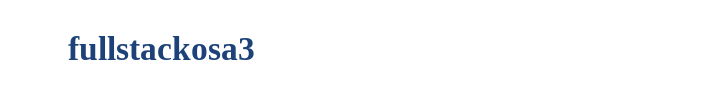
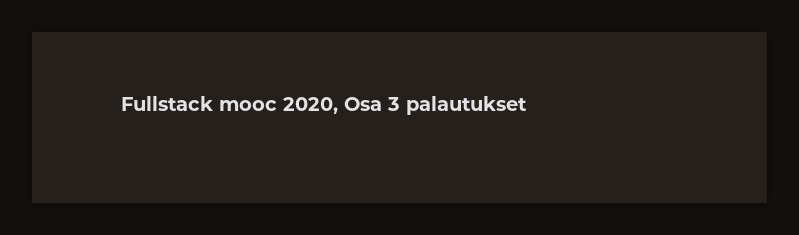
[68,36,255,60] fullstackosa3 -> [121,96,527,115] Fullstack mooc 2020, Osa 3 palautukset

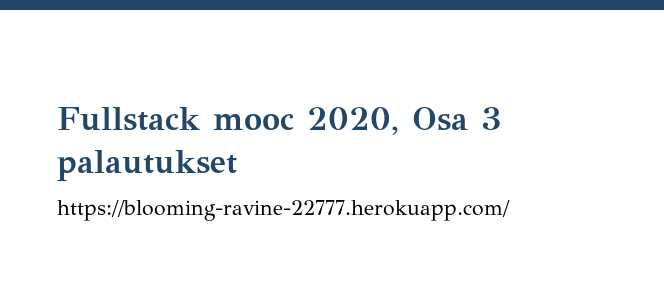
(527, 105) none -> [57,200,510,221] // https://blooming-ravine-22777.herokuapp.com/

